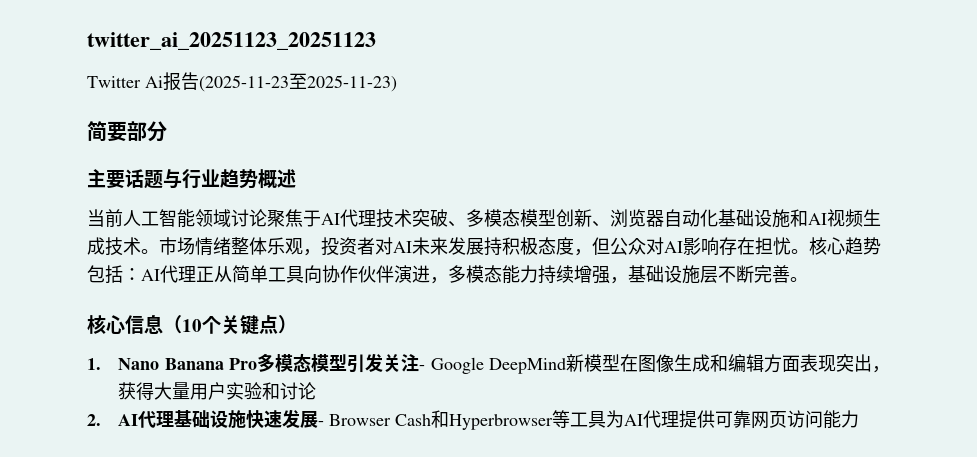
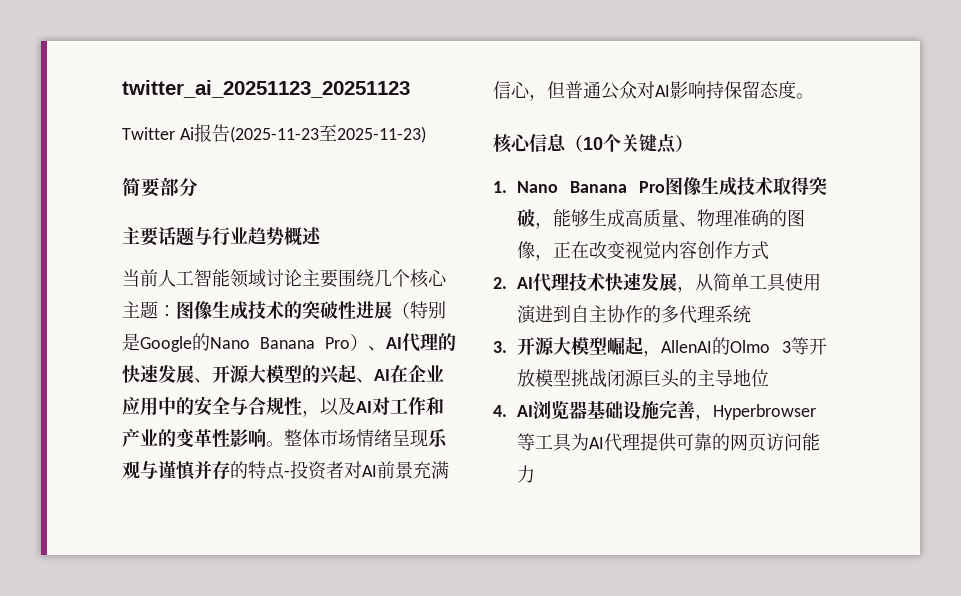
[267,209,881,228] [87,237,881,256] [87,265,790,284] 聚焦于AI代理技术突破、多模态模型创新、浏览器自动化基础设施和AI视频生成技术。市场情绪整体乐观，投资者对AI未来发展持积极态度，但公众对AI影响存在担忧。核心趋势包括：AI代理正从简单工具向协作伙伴演进，多模态能力持续增强，基础设施层不断完善 -> [302,269,447,288] [122,301,446,320] [122,333,456,352] [122,364,444,385] [122,396,444,417] [122,428,448,448] [122,461,449,480] [493,81,796,101] 主要围绕几个核心主题：图像生成技术的突破性进展（特别是Google的Nano Banana Pro）、AI代理的快速发展、开源大模型的兴起、AI在企业应用中的安全与合规性，以及AI对工作和产业的变革性影响。整体市场情绪呈现乐观与谨慎并存的特点-投资者对AI前景充满信心，但普通公众对AI影响持保留态度
[257,353,890,374] [118,382,317,400] [87,409,450,429] 多模态模型引发关注- Google DeepMind新模型在图像生成和编辑方面表现突出，获得大量用户实验和讨论 // 2. AI代理基础设施快速发展- Browser Cash和 -> [665,177,827,196] [516,209,805,229] [516,241,769,261] [493,272,821,293] [516,305,751,324] [493,336,827,357] [516,369,769,388] [493,400,713,421] 图像生成技术取得突破，能够生成高质量、物理准确的图像，正在改变视觉内容创作方式 // 2. AI代理技术快速发展，从简单工具使用演进到自主协作的多代理系统 // 3.开源大模型崛起，AllenAI的Olmo 3等开放模型挑战闭源巨头的主导地位 // 4. AI浏览器基础设施完善，
(752, 419) none -> [711,433,730,451] 的

